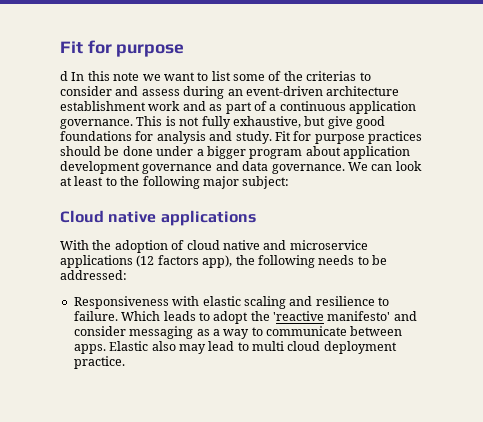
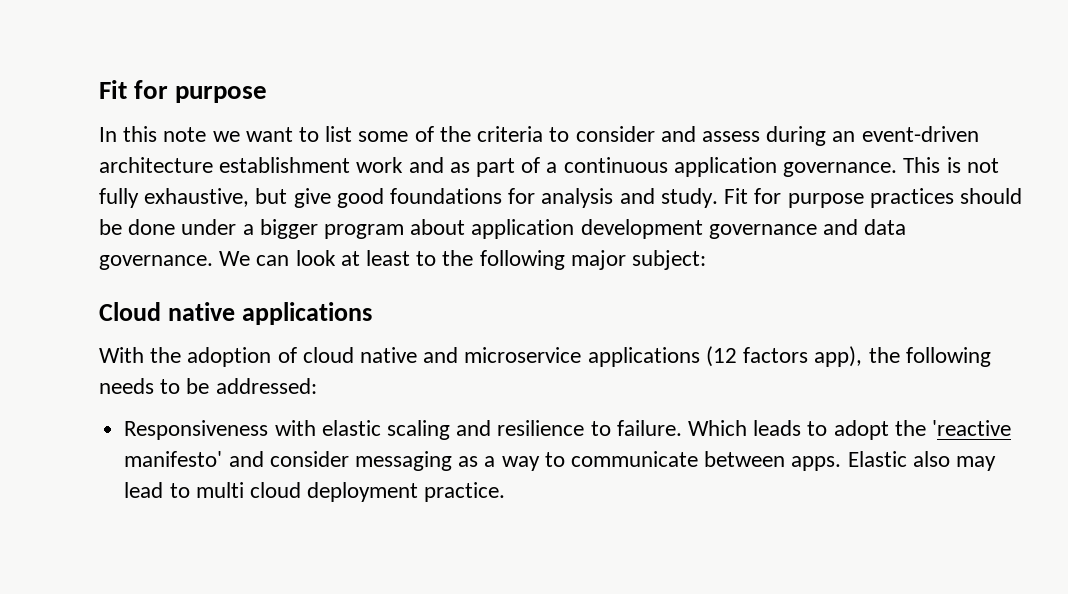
[60,71,68,81] d -> (268, 94) none
[306,71,357,81] criterias -> [477,126,544,142] criteria

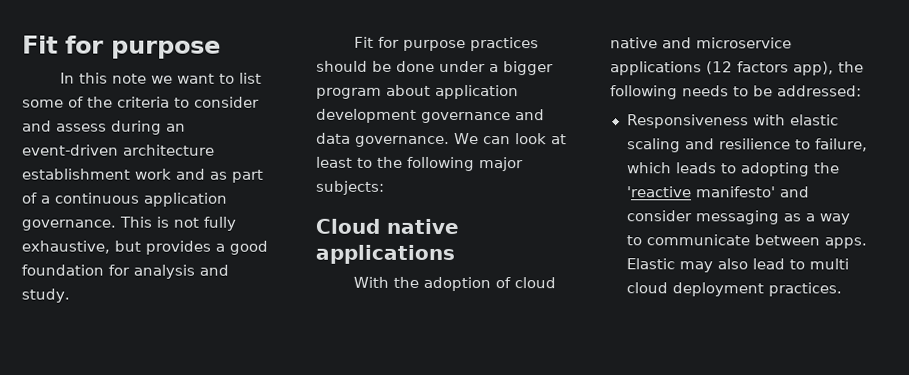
[293,188,503,208] give good foundations -> [145,240,268,255] [21,264,104,276] provides a good foundation
(718, 198) none -> (70, 295) //
[632,250,707,270] subject: -> [315,180,385,195] subjects:
[616,420,747,436] failure. Which -> [814,138,868,152] [626,162,672,174] failure, which
[833,420,889,440] adopt -> [740,162,810,177] adopting
[912,451,997,471] also may -> [678,258,748,273] may also
[424,482,506,502] practice. -> [767,282,842,297] practices.

